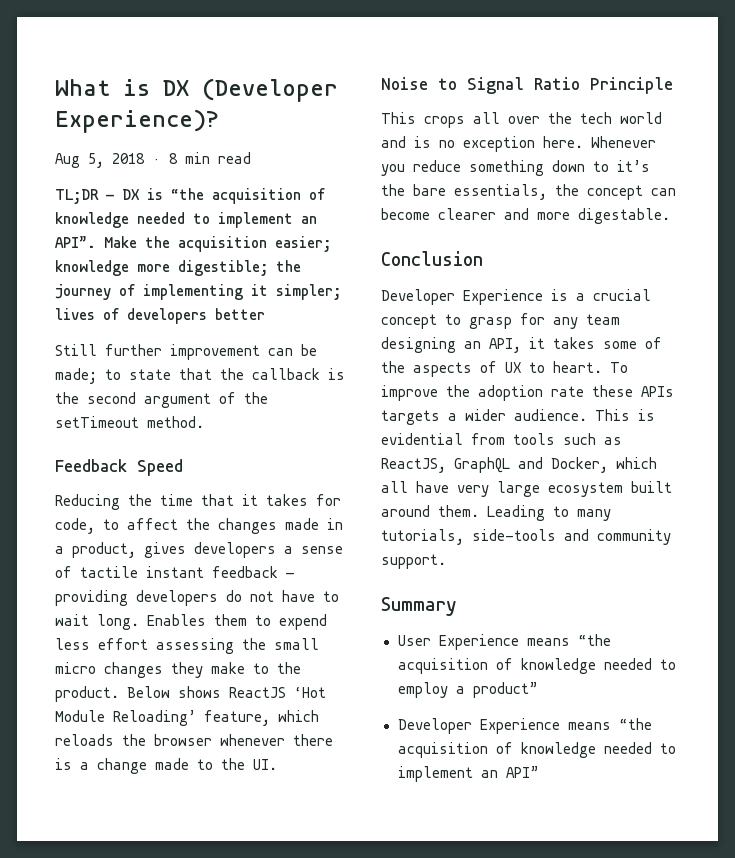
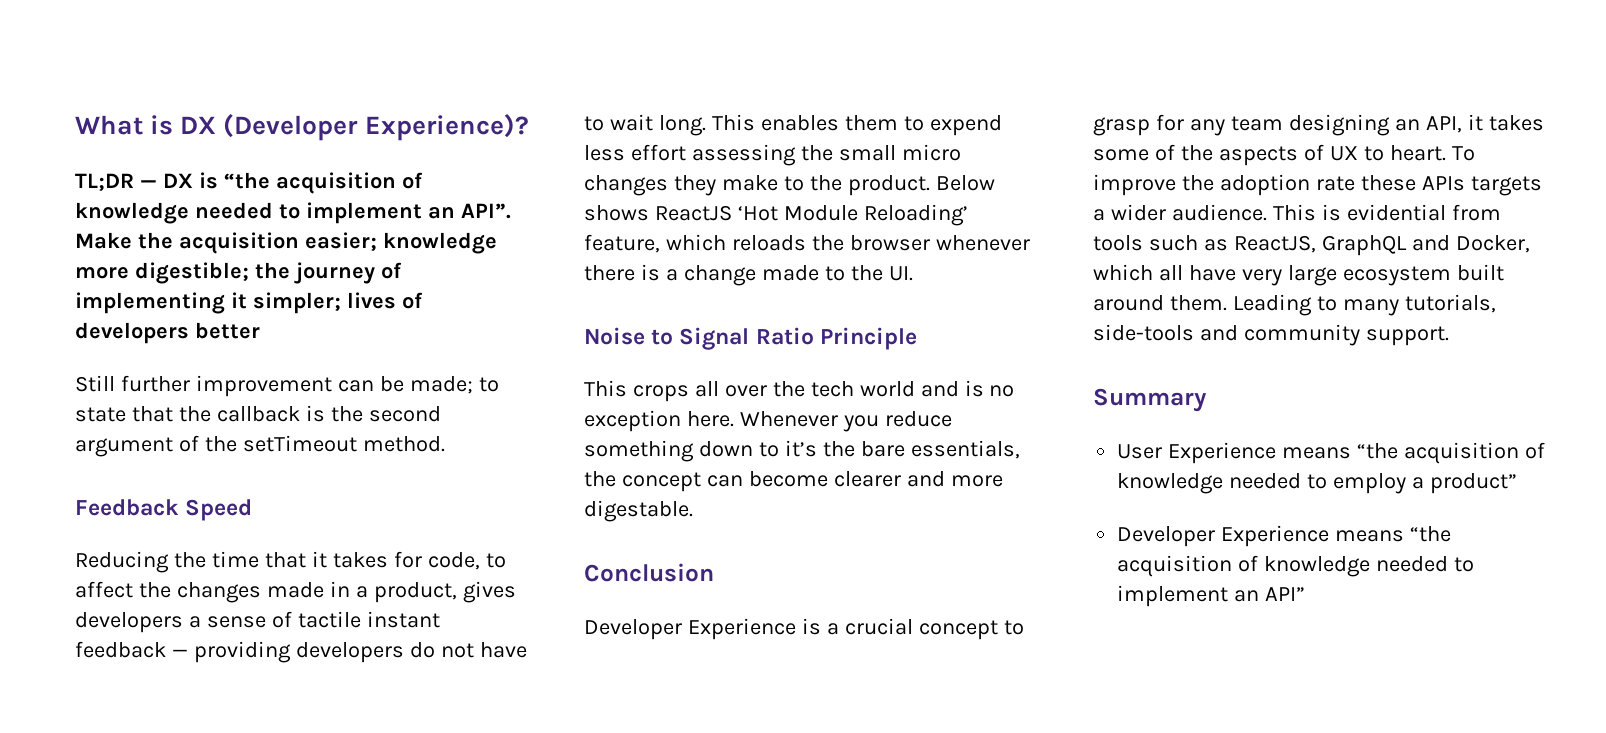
[55,152,251,168] // Aug 5, 2018 · 8 min read -> (529, 127) none
[147,614,206,626] Enables -> [711,114,839,131] This enables

